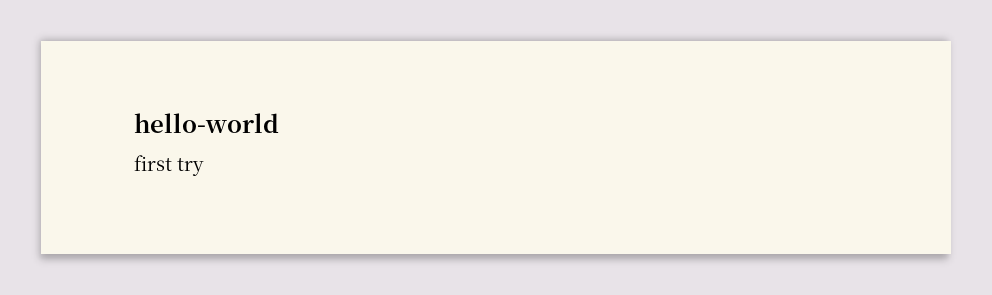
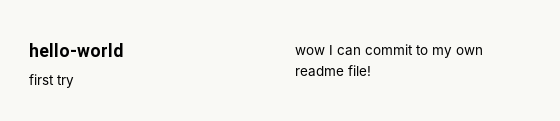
(205, 167) none -> [295,44,483,58] [295,65,371,77] // wow I can commit to my own readme file!

